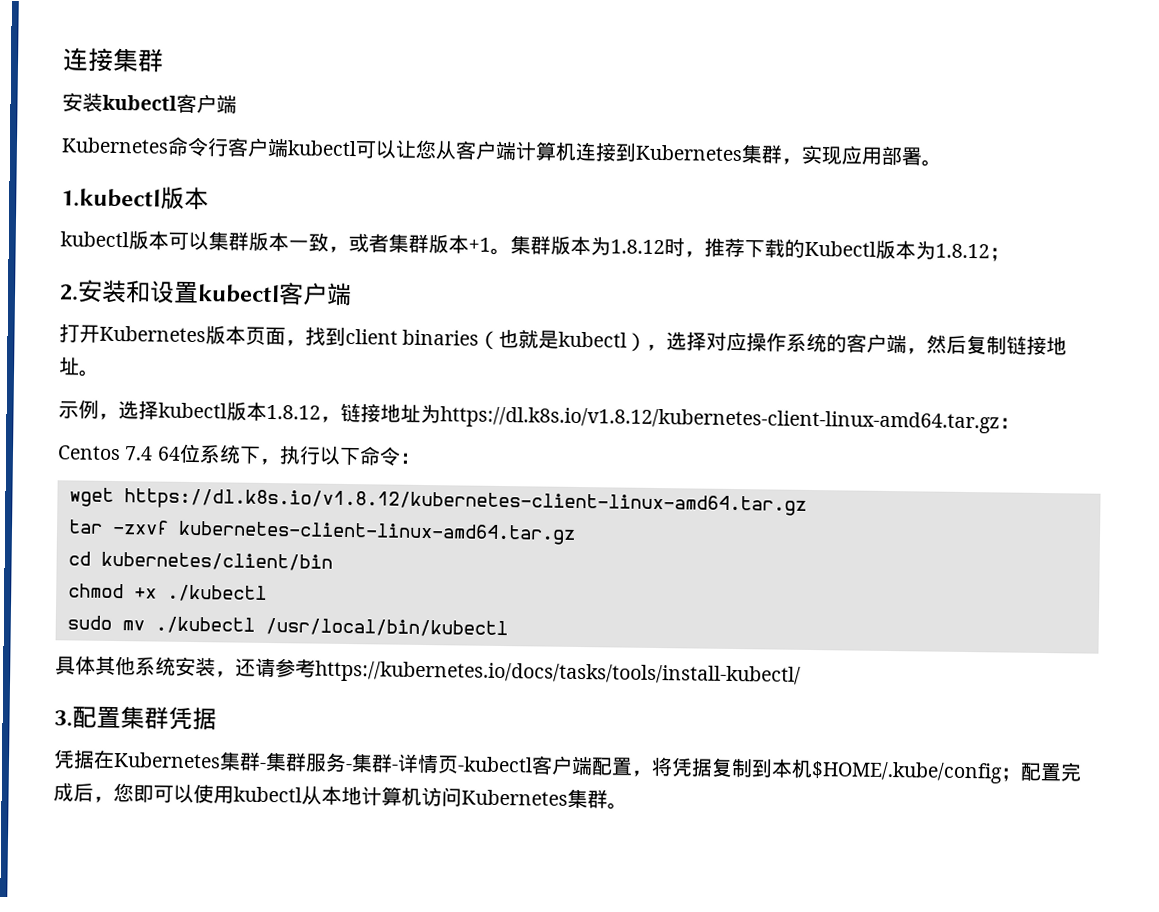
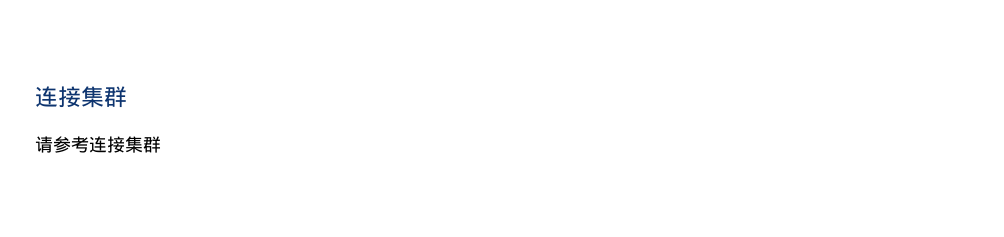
[62,92,237,114] [61,136,942,167] [61,186,209,211] [60,230,1010,262] [59,279,352,307] [59,323,1068,356] [58,357,100,377] [58,399,1020,434] [57,443,421,466] [68,487,807,516] [67,519,576,545] [67,551,333,571] [67,583,267,602] [66,615,508,638] [55,655,801,687] [54,706,217,731] [53,749,1082,784] [53,782,628,810] 安装kubectl客户端 // Kubernetes命令行客户端kubectl可以让您从客户端计算机连接到Kubernetes集群，实现应用部署。 // 1.kubectl版本 // kubectl版本可以集群版本一致，或者集群版本+1。集群版本为1.8.12时，推荐下载的Kubectl版本为1.8.12； // 2.安装和设置kubectl客户端 // 打开Kubernetes版本页面，找到client binaries（也就是kubectl），选择对应操作系统的客户端，然后复制链接地址。 // 示例，选择kubectl版本1.8.12，链接地址为https://dl.k8s.io/v1.8.12/kubernetes-client-linux-amd64.tar.gz： // Centos 7.4 64位系统下，执行以下命令： // wget https://dl.k8s.io/v1.8.12/kubernetes-client-linux-amd64.tar.gz // tar -zxvf kubernetes-client-linux-amd64.tar.gz // cd kubernetes/client/bin // chmod +x ./kubectl // sudo mv ./kubectl /usr/local/bin/kubectl // 具体其他系统安装，还请参考https://kubernetes.io/docs/tasks/tools/install-kubectl/ // 3.配置集群凭据 // 凭据在Kubernetes集群-集群服务-集群-详情页-kubectl客户端配置，将凭据复制到本机$HOME/.kube/config；配置完成后，您即可以使用kubectl从本地计算机访问Kubernetes集群。 -> [35,136,161,153] 请参考连接集群

